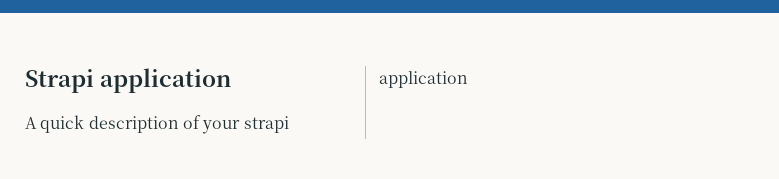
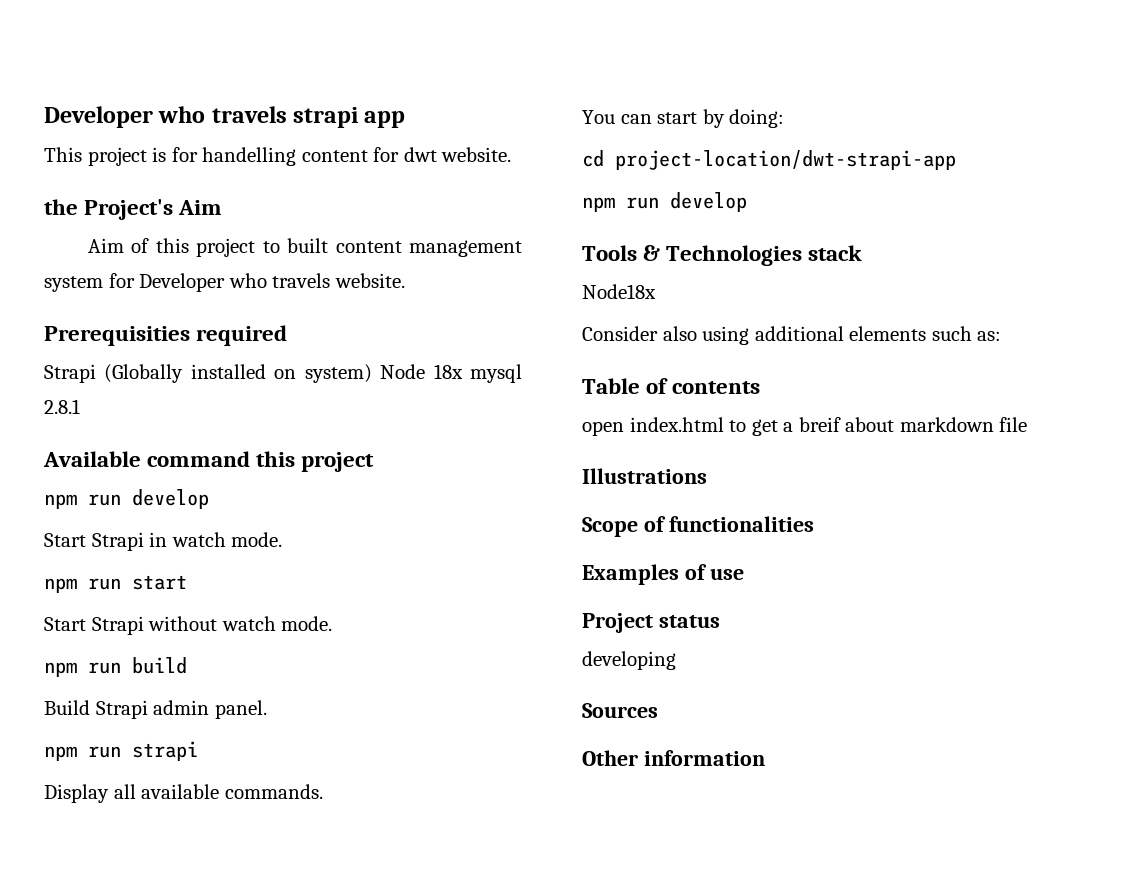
[25,68,232,93] [25,115,289,134] [379,71,468,88] Strapi application // A quick description of your strapi application -> [44,106,406,128] [44,147,512,166] [44,199,223,220] [87,238,522,257] [44,273,405,292] [44,325,288,346] [44,364,522,383] [44,399,80,414] [43,451,375,472] [44,489,209,509] [44,532,283,551] [44,575,187,593] [44,616,333,635] [44,657,187,677] [44,700,267,719] [44,741,198,761] [44,784,323,803] [582,109,785,128] [582,150,956,170] [582,192,747,212] [582,245,863,266] [582,284,656,299] [582,326,1002,345] [582,378,761,394] [582,417,1028,436] [582,468,707,484] [582,516,814,537] [582,564,744,585] [582,613,720,633] [582,651,676,670] [582,703,658,718] [582,750,765,766] Developer who travels strapi app // This project is for handelling content for dwt website. // the Project's Aim // Aim of this project to built content management system for Developer who travels website. // Prerequisities required // Strapi (Globally installed on system) Node 18x mysql 2.8.1 // Available command this project // npm run develop // Start Strapi in watch mode. // npm run start // Start Strapi without watch mode. // npm run build // Build Strapi admin panel. // npm run strapi // Display all available commands. // You can start by doing: // cd project-location/dwt-strapi-app // npm run develop // Tools & Technologies stack // Node18x // Consider also using additional elements such as: // Table of contents // open index.html to get a breif about markdown file // Illustrations // Scope of functionalities // Examples of use // Project status // developing // Sources // Other information

